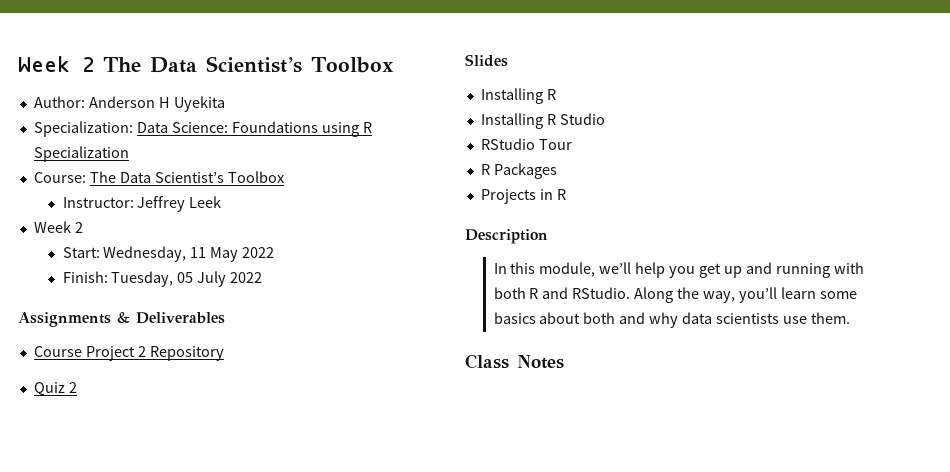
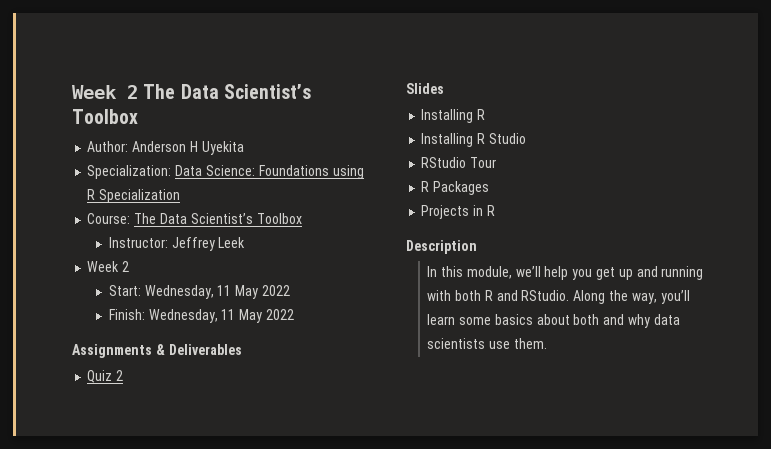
[111,271,227,287] Tuesday, 05 July -> [148,309,263,323] Wednesday, 11 May
[33,346,224,361] // Course Project 2 Repository -> (242, 349) none
[465,354,564,369] // Class Notes -> (547, 343) none

